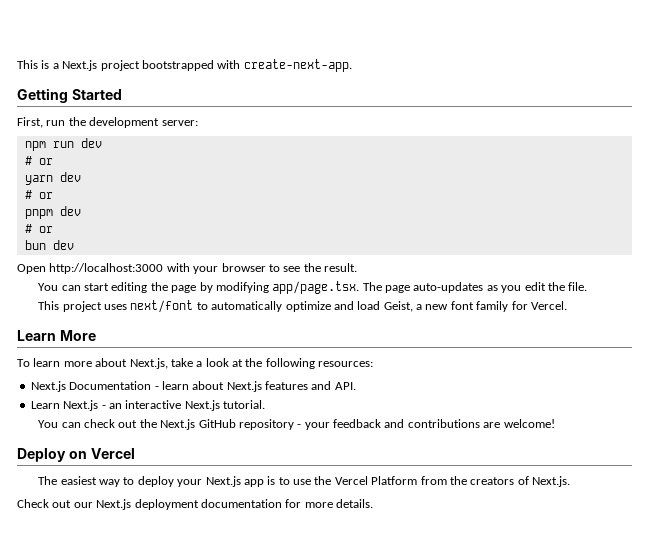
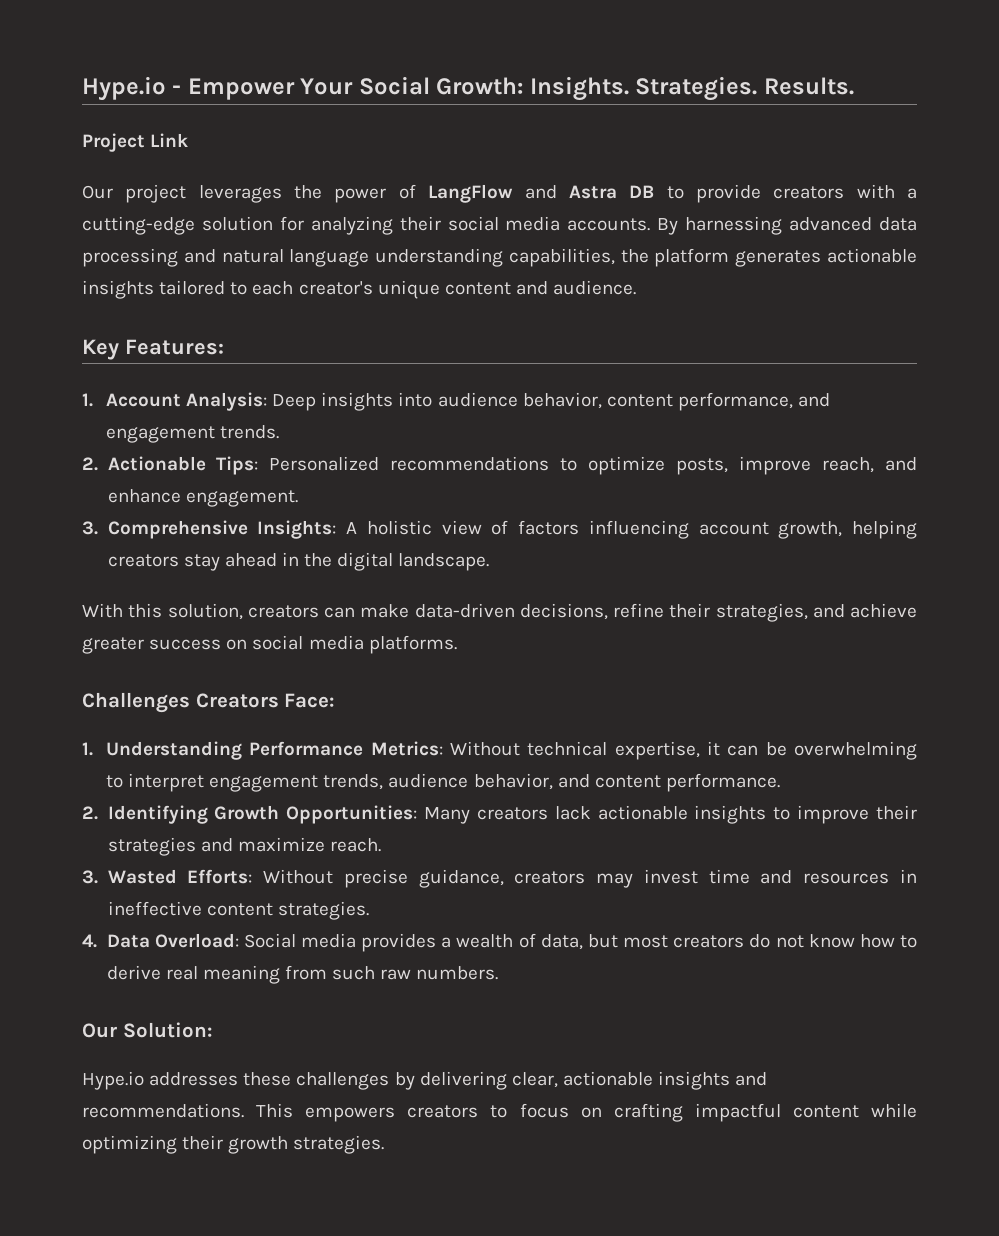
[17,59,352,72] [17,88,122,103] [17,117,198,128] [24,138,102,151] [24,156,53,165] [24,172,81,185] [24,190,53,199] [24,206,81,219] [24,224,53,233] [24,240,74,250] [17,263,357,274] [38,281,588,294] [38,300,567,313] [17,330,96,341] [17,358,374,369] [30,381,356,392] [30,400,265,411] [38,419,555,430] [17,448,135,462] [38,476,571,487] [17,499,373,510] This is a Next.js project bootstrapped with create-next-app. // Getting Started // First, run the development server: // npm run dev // # or // yarn dev // # or // pnpm dev // # or // bun dev // Open http://localhost:3000 with your browser to see the result. // You can start editing the page by modifying app/page.tsx. The page auto-updates as you edit the file. // This project uses next/font to automatically optimize and load Geist, a new font family for Vercel. // Learn More // To learn more about Next.js, take a look at the following resources: // Next.js Documentation - learn about Next.js features and API. // Learn Next.js - an interactive Next.js tutorial. // You can check out the Next.js GitHub repository - your feedback and contributions are welcome! // Deploy on Vercel // The easiest way to deploy your Next.js app is to use the Vercel Platform from the creators of Next.js. // Check out our Next.js deployment documentation for more details. -> [82,76,854,101] [82,133,189,152] [82,184,918,203] [82,216,917,235] [82,248,918,267] [82,280,637,299] [82,339,224,360] [82,392,831,411] [105,425,280,443] [82,456,918,475] [107,489,298,507] [82,520,917,539] [107,552,490,571] [82,603,917,622] [82,635,457,654] [82,692,336,713] [82,741,918,760] [105,773,780,792] [82,805,918,824] [107,837,381,856] [82,869,917,888] [107,901,369,920] [82,933,917,952] [106,965,499,984] [82,1022,213,1038] [82,1071,768,1090] [82,1103,918,1122] [82,1135,385,1154] Hype.io - Empower Your Social Growth: Insights. Strategies. Results. // Project Link // Our project leverages the power of LangFlow and Astra DB to provide creators with a cutting-edge solution for analyzing their social media accounts. By harnessing advanced data processing and natural language understanding capabilities, the platform generates actionable insights tailored to each creator's unique content and audience. // Key Features: // 1. Account Analysis: Deep insights into audience behavior, content performance, and engagement trends. // 2. Actionable Tips: Personalized recommendations to optimize posts, improve reach, and enhance engagement. // 3. Comprehensive Insights: A holistic view of factors influencing account growth, helping creators stay ahead in the digital landscape. // With this solution, creators can make data-driven decisions, refine their strategies, and achieve greater success on social media platforms. // Challenges Creators Face: // 1. Understanding Performance Metrics: Without technical expertise, it can be overwhelming to interpret engagement trends, audience behavior, and content performance. // 2. Identifying Growth Opportunities: Many creators lack actionable insights to improve their strategies and maximize reach. // 3. Wasted Efforts: Without precise guidance, creators may invest time and resources in ineffective content strategies. // 4. Data Overload: Social media provides a wealth of data, but most creators do not know how to derive real meaning from such raw numbers. // Our Solution: // Hype.io addresses these challenges by delivering clear, actionable insights and recommendations. This empowers creators to focus on crafting impactful content while optimizing their growth strategies.

